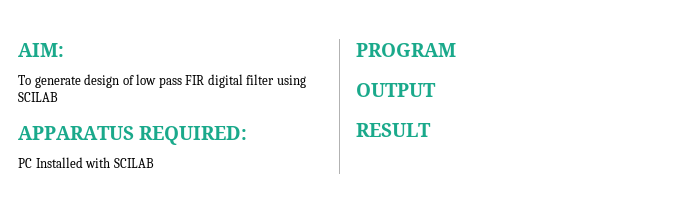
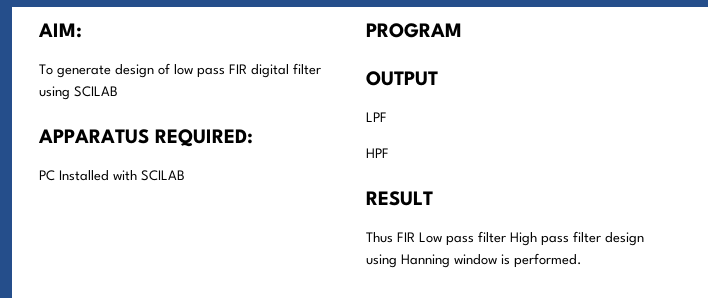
(436, 90) none -> [366,112,387,122] [366,148,389,158] // LPF // HPF
(431, 130) none -> [366,231,644,246] [366,253,582,268] // Thus FIR Low pass filter High pass filter design using Hanning window is performed.

